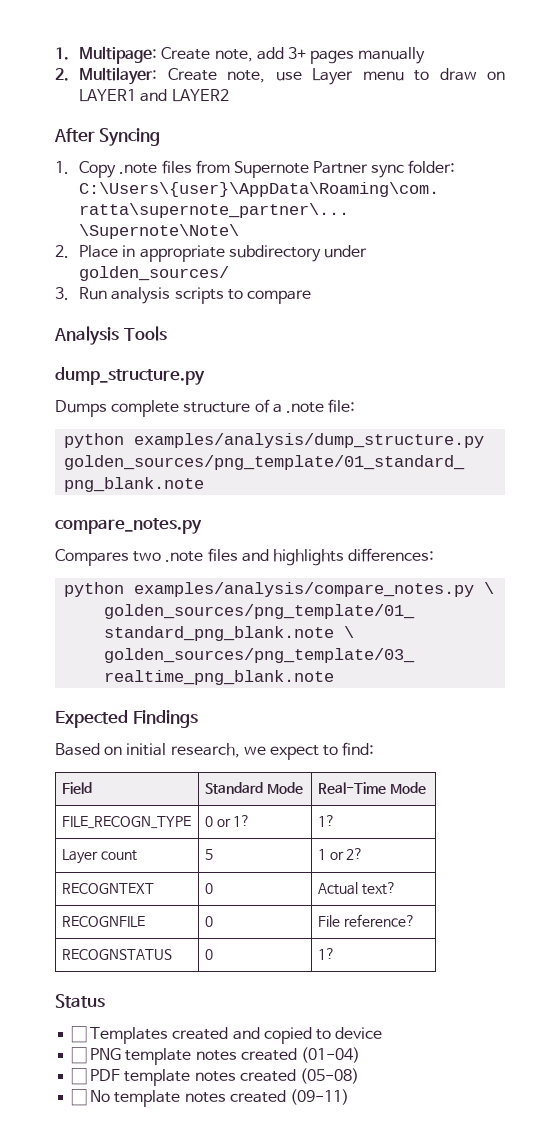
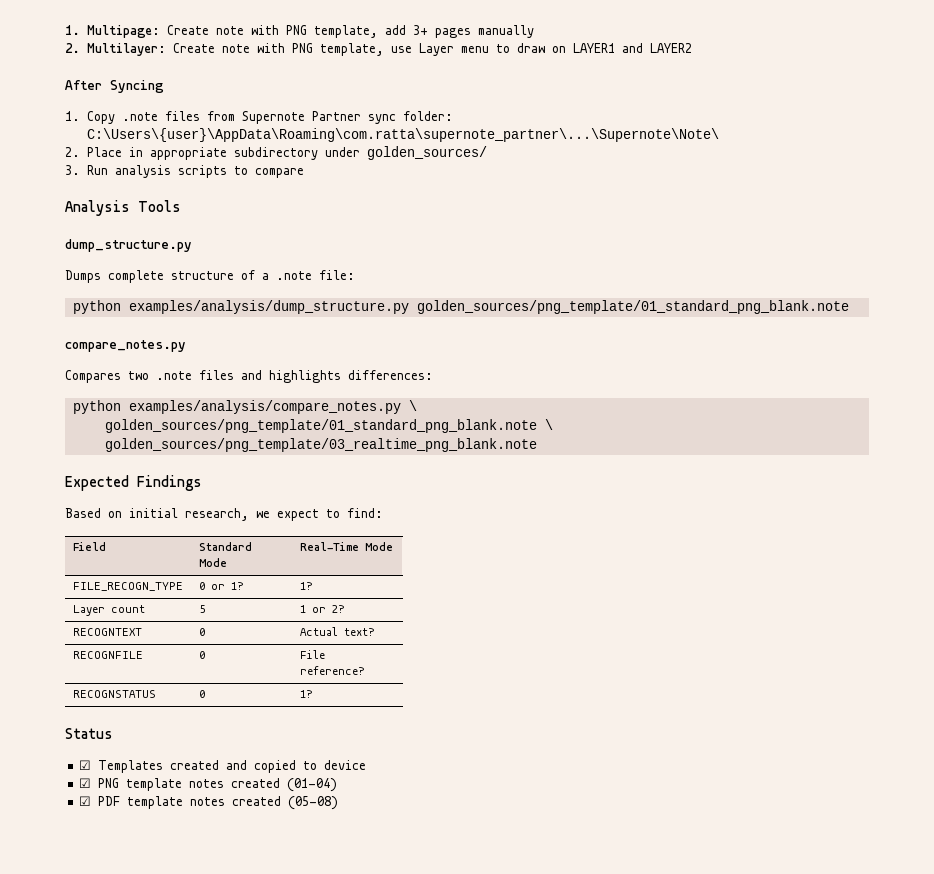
[214,49,253,62] note, -> [215,25,378,38] note with PNG template,
[227,70,266,83] note, -> [221,43,384,56] note with PNG template,
[71,1026,88,1043] ☐ -> [79,760,92,770] ☑
[71,1047,88,1064] ☐ -> [79,778,92,788] ☑
[71,1068,88,1085] ☐ -> [79,796,92,806] ☑
[71,1089,349,1107] // ☐ No template notes created (09-11) -> (339, 803) none

